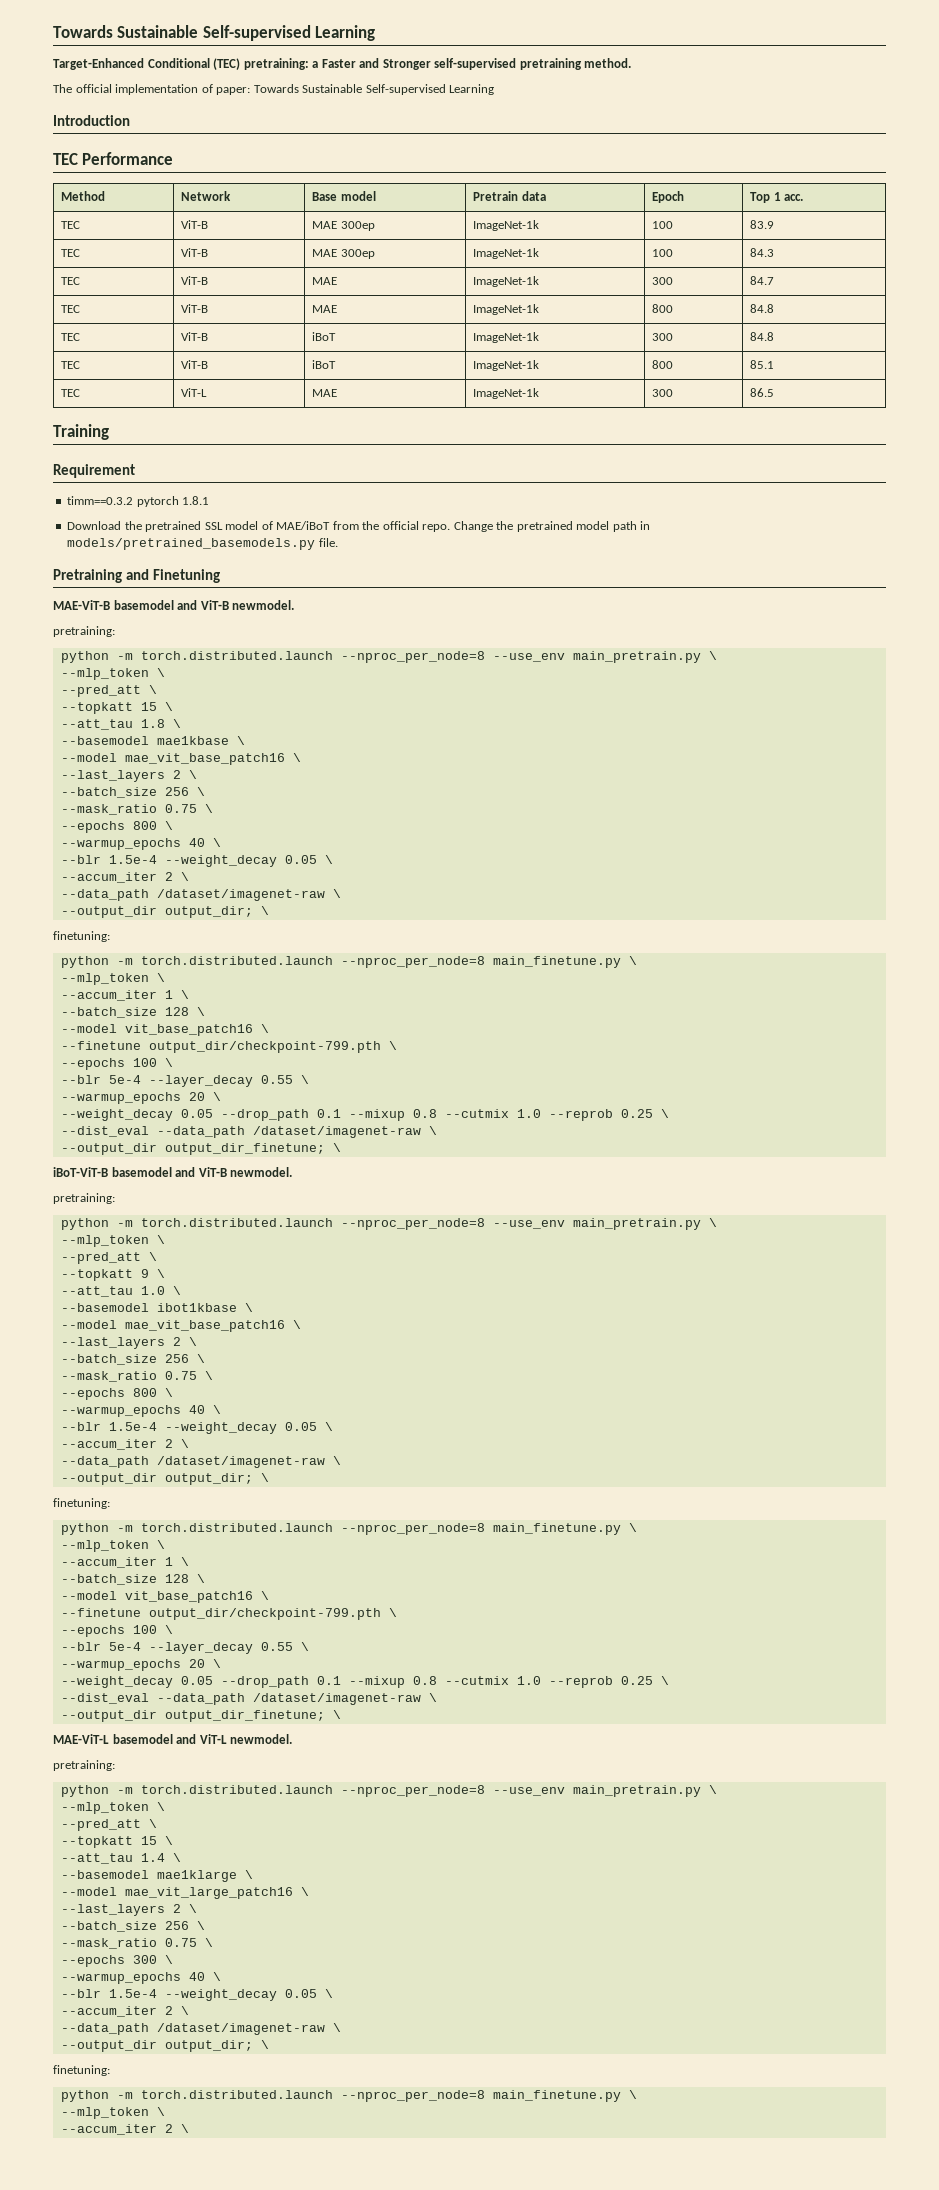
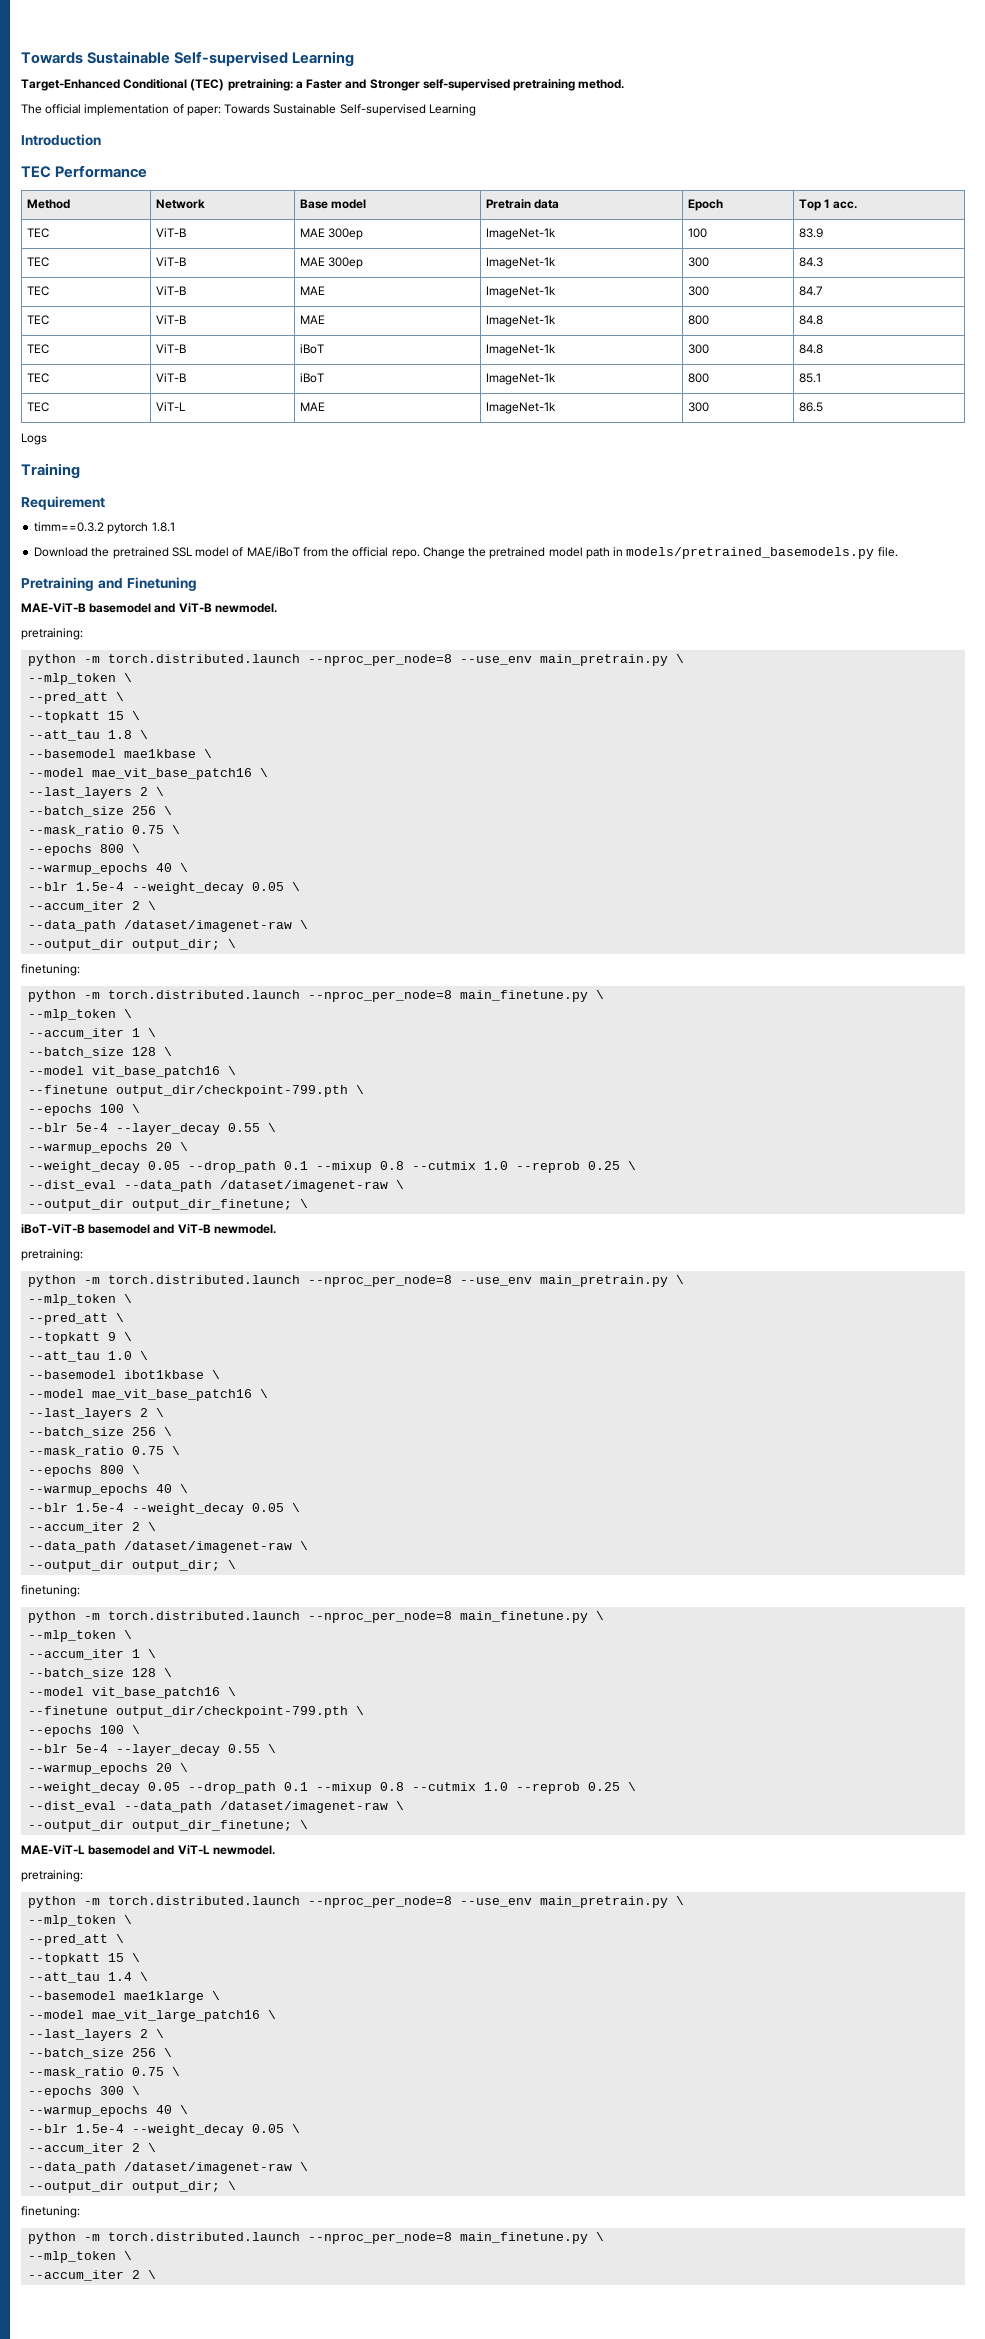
[652,249,674,257] 100 -> [687,257,709,267] 300
(775, 392) none -> [21,433,47,445] // Logs

